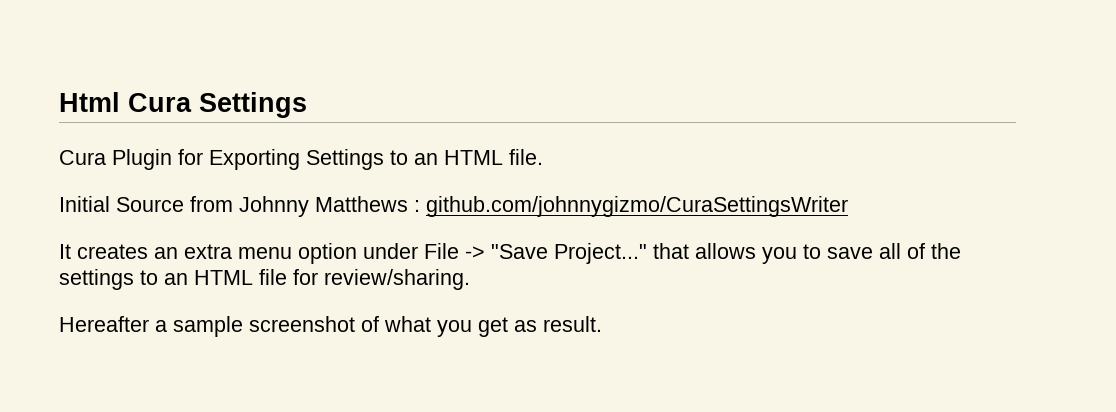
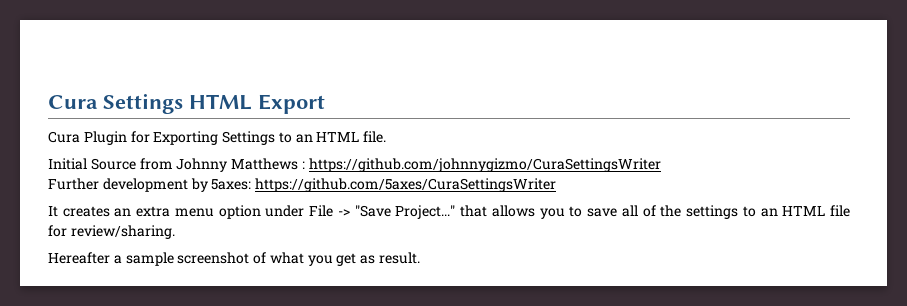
[59,92,120,112] Html -> (48, 102) none
(307, 105) none -> [189,94,325,114] HTML Export
[426,196,848,217] github.com/johnnygizmo/CuraSettingsWriter -> [308,158,661,172] [48,178,557,192] https://github.com/johnnygizmo/CuraSettingsWriter // Further development by 5axes: https://github.com/5axes/CuraSettingsWriter

